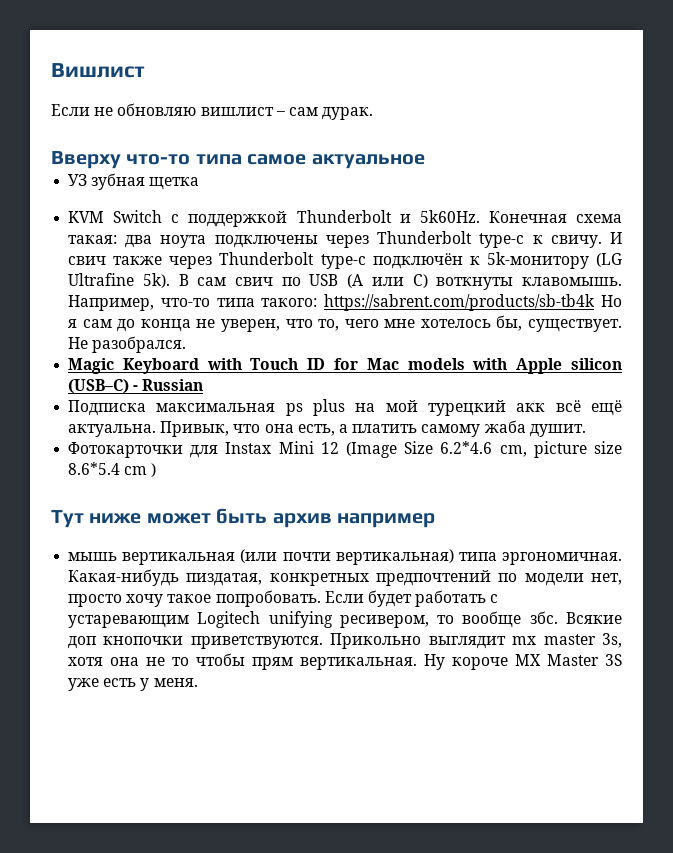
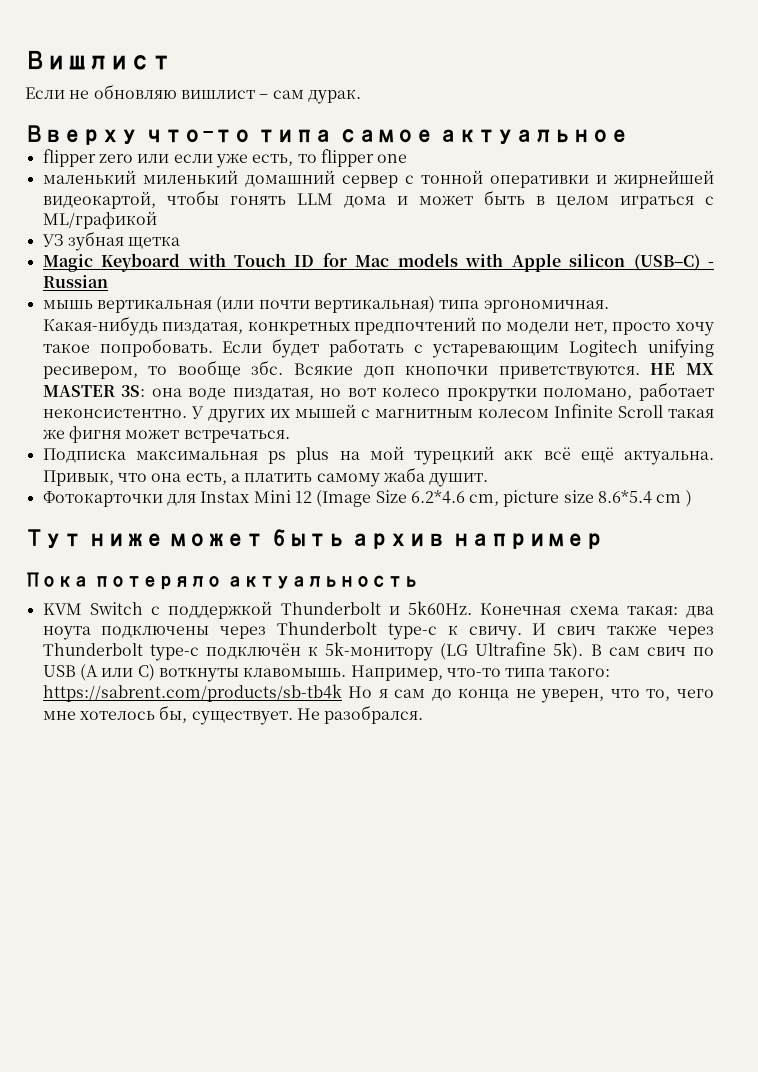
[68,173,200,190] УЗ зубная щетка -> [42,149,408,168] [42,170,714,188] [42,190,714,209] [42,211,157,229] [41,231,181,251] [42,253,714,272] [42,275,108,288] [42,296,609,313] [42,316,714,336] [42,338,714,358] [42,360,715,380] [42,382,714,402] [42,404,714,423] [42,426,290,443] [42,446,715,465] [42,467,489,487] [42,490,692,507] [25,529,604,549] [25,572,419,590] flipper zero или если уже есть, то flipper one // маленький миленький домашний сервер с тонной оперативки и жирнейшей видеокартой, чтобы гонять LLM дома и может быть в целом играться с ML/графикой // УЗ зубная щетка // Magic Keyboard with Touch ID for Mac models with Apple silicon (USB–C) - Russian // мышь вертикальная (или почти вертикальная) типа эргономичная. Какая-нибудь пиздатая, конкретных предпочтений по модели нет, просто хочу такое попробовать. Если будет работать с устаревающим Logitech unifying ресивером, то вообще збс. Всякие доп кнопочки приветствуются. НЕ MX MASTER 3S: она воде пиздатая, но вот колесо прокрутки поломано, работает неконсистентно. У других их мышей с магнитным колесом Infinite Scroll такая же фигня может встречаться. // Подписка максимальная ps plus на мой турецкий акк всё ещё актуальна. Привык, что она есть, а платить самому жаба душит. // Фотокарточки для Instax Mini 12 (Image Size 6.2*4.6 cm, picture size 8.6*5.4 cm ) // Тут ниже может быть архив например // Пока потеряло актуальность
[68,358,623,374] [68,379,204,394] [68,399,622,416] [68,420,586,437] [68,441,622,458] [68,462,157,477] [51,508,435,528] [68,549,622,565] [68,569,622,586] [68,590,499,607] [68,611,622,628] [68,633,622,649] [68,653,622,670] [68,678,198,691] // Magic Keyboard with Touch ID for Mac models with Apple silicon (USB–C) - Russian // Подписка максимальная ps plus на мой турецкий акк всё ещё актуальна. Привык, что она есть, а платить самому жаба душит. // Фотокарточки для Instax Mini 12 (Image Size 6.2*4.6 cm, picture size 8.6*5.4 cm ) // Тут ниже может быть архив например // мышь вертикальная (или почти вертикальная) типа эргономичная. Какая-нибудь пиздатая, конкретных предпочтений по модели нет, просто хочу такое попробовать. Если будет работать с устаревающим Logitech unifying ресивером, то вообще збс. Всякие доп кнопочки приветствуются. Прикольно выглядит mx master 3s, хотя она не то чтобы прям вертикальная. Ну короче MX Master 3S уже есть у меня. -> (424, 714) none

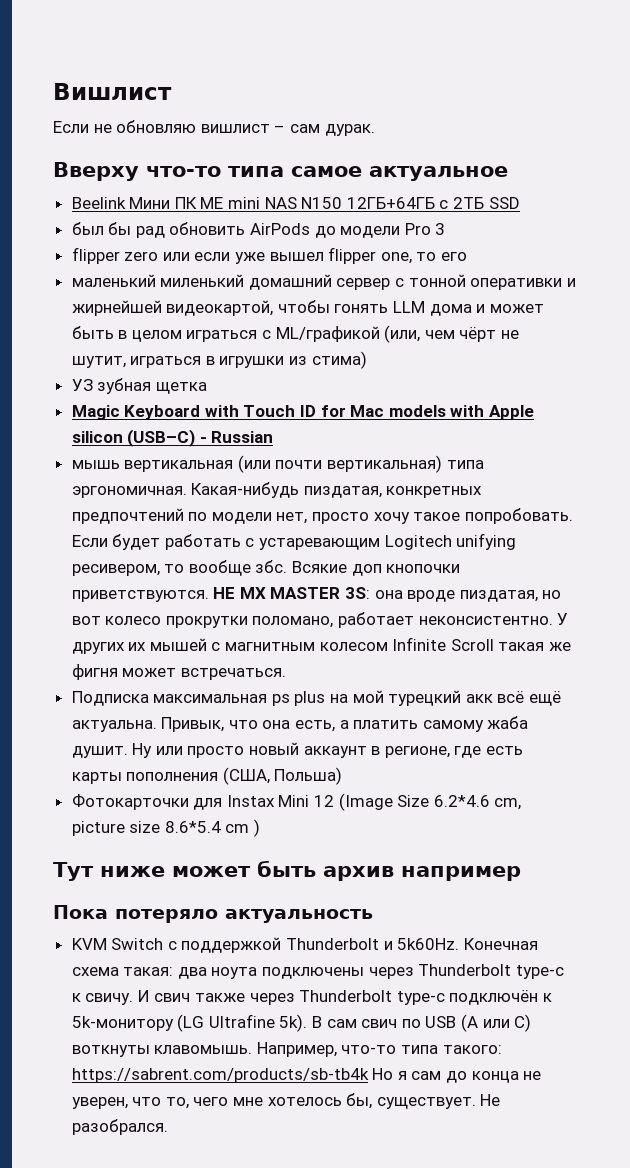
(630, 137) none -> [71,197,520,209] [71,222,446,238] // Beelink Мини ПК ME mini NAS N150 12ГБ+64ГБ с 2ТБ SSD // был бы рад обновить AirPods до модели Pro 3
[252,149,408,167] есть, то flipper one -> [269,247,468,264] вышел flipper one, то его
(157, 220) none -> [384,325,520,343] [71,351,367,369] (или, чем чёрт не шутит, играться в игрушки из стима)
[188,388,227,400] воде -> [407,590,456,602] вроде
(489, 480) none -> [132,742,524,758] [71,767,343,785] Ну или просто новый аккаунт в регионе, где есть карты пополнения (США, Польша)

